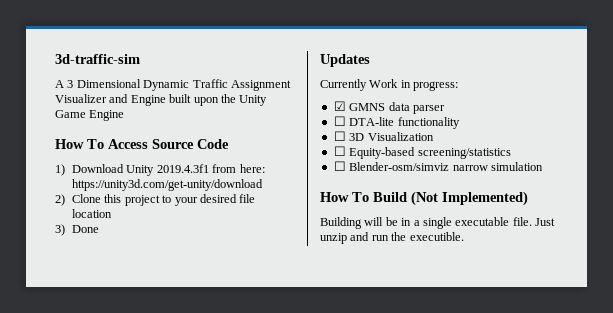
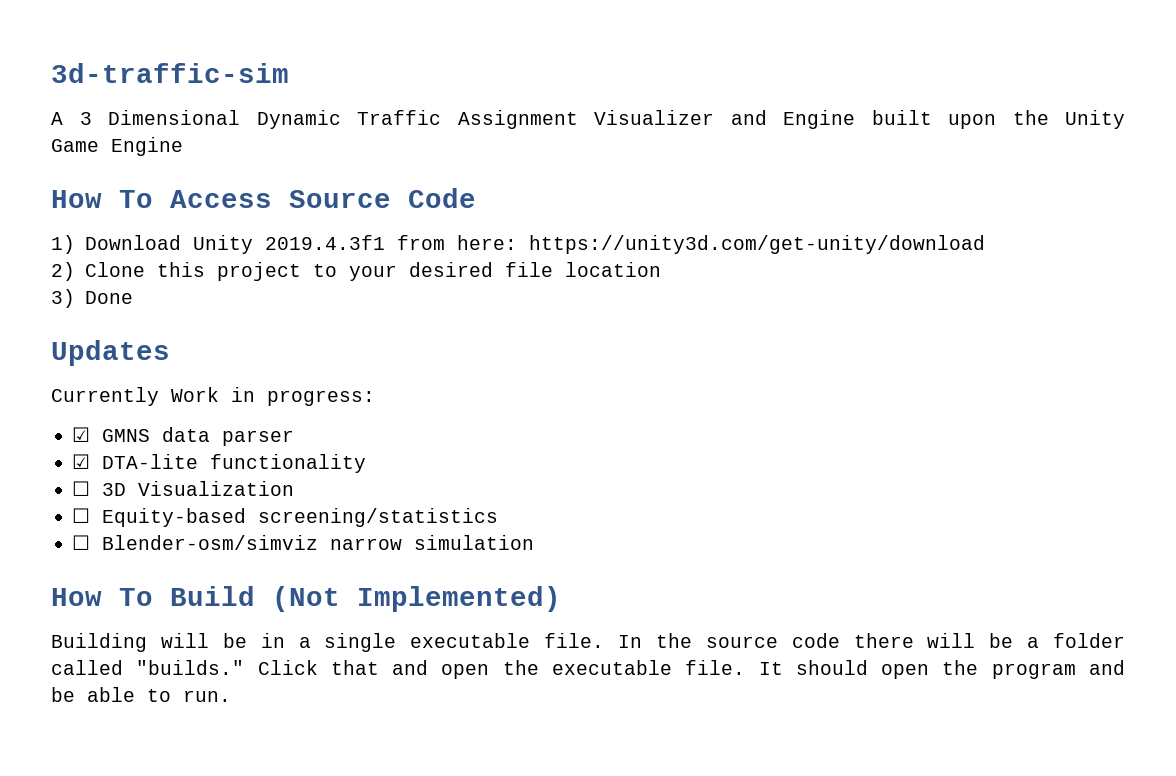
[333,116,346,126] ☐ -> [72,454,91,469] ☑
[535,218,555,226] [320,232,464,244] Just unzip and run the executible. -> [618,633,1125,648] [51,660,1126,679] [51,687,231,702] In the source code there will be a folder called "builds." Click that and open the executable file. It should open the program and be able to run.

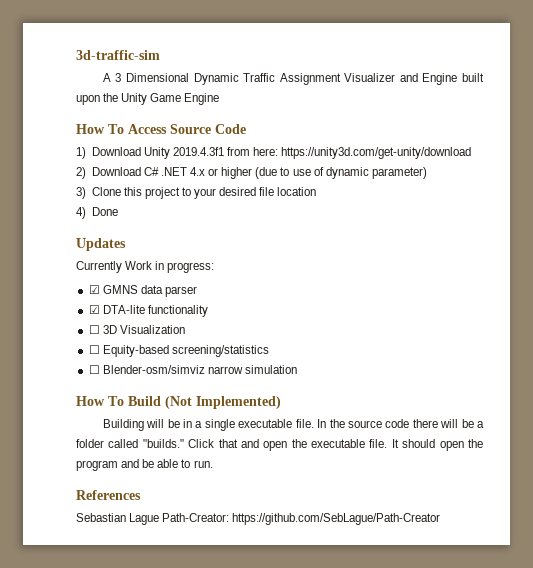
(75, 271) none -> [91,167,427,179] [76,187,86,199] Download C# .NET 4.x or higher (due to use of dynamic parameter) // 3)
[51,289,75,308] 3) -> [76,207,86,219] 4)
(231, 696) none -> [76,490,141,500] [76,513,441,525] // References // Sebastian Lague Path-Creator: https://github.com/SebLague/Path-Creator

